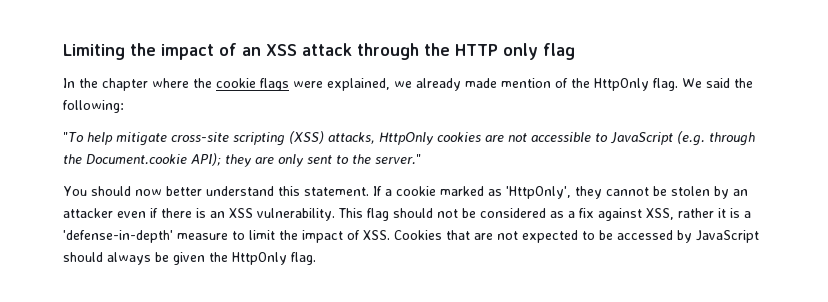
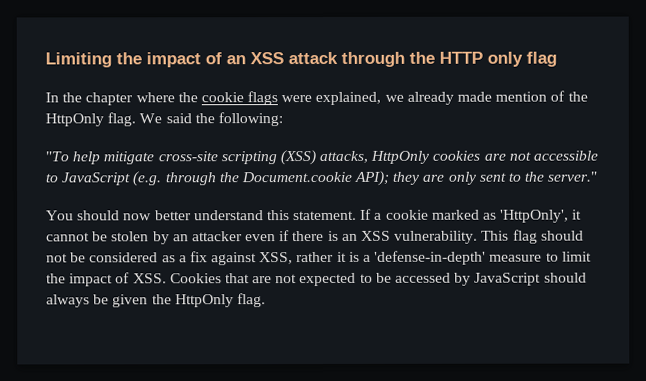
[575,186,602,199] they -> [572,209,583,220] it

